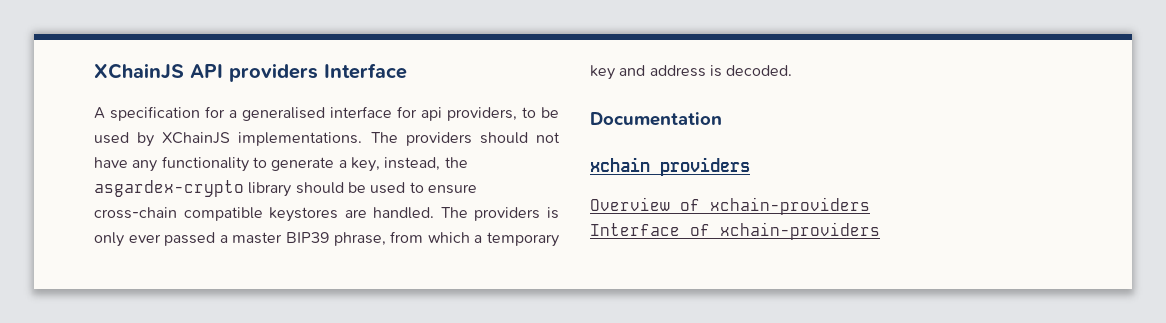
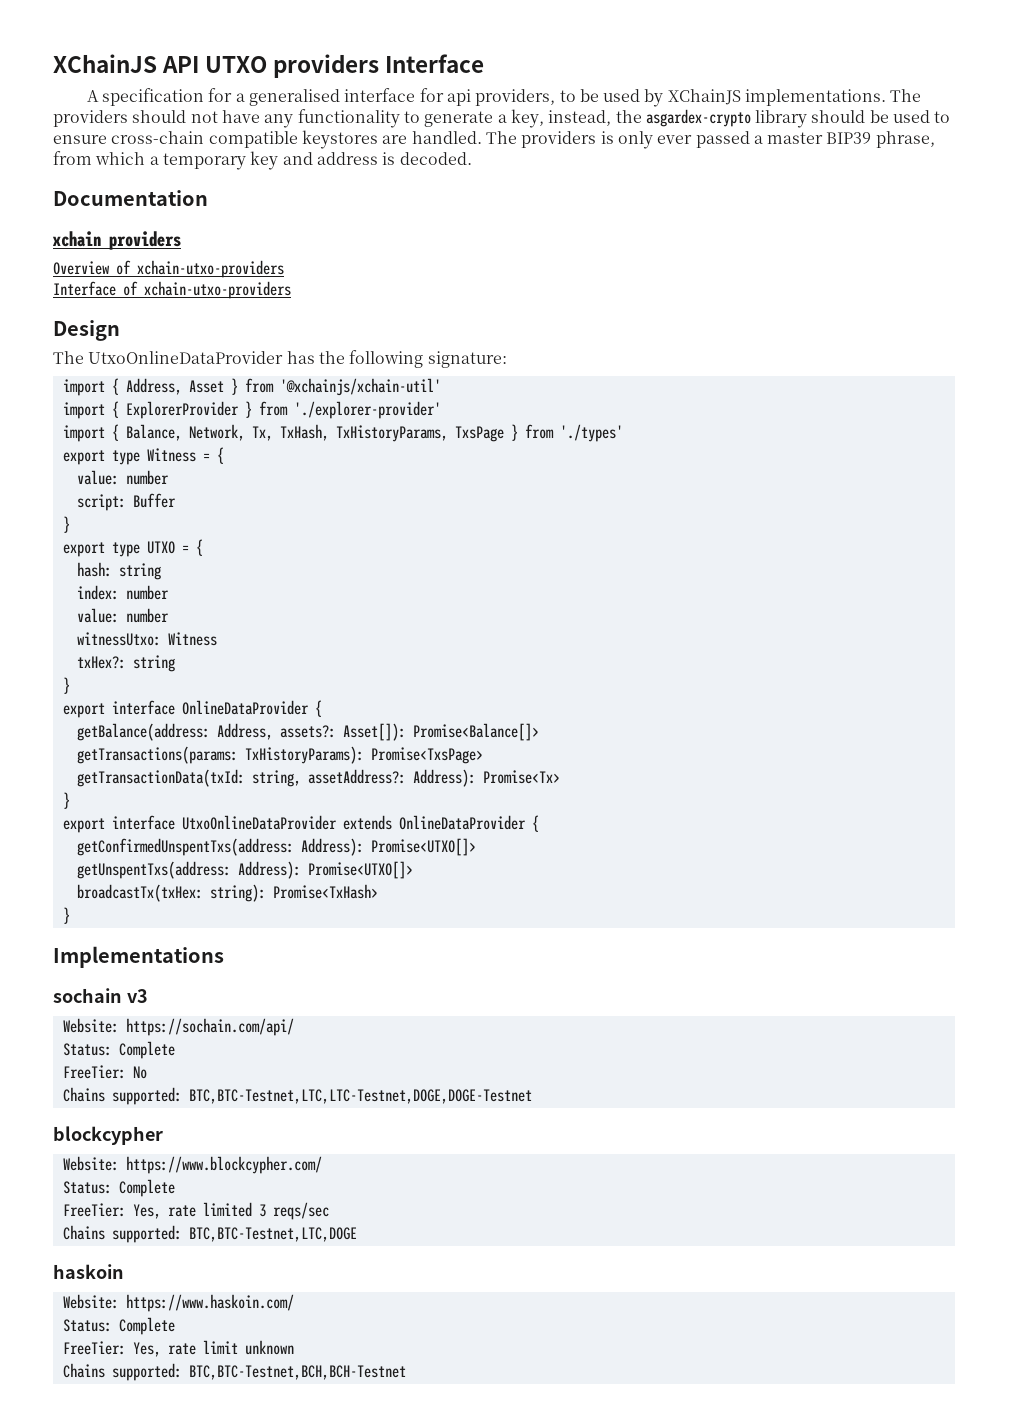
(223, 71) none -> [205,56,268,73] UTXO
[710,197,870,215] xchain-providers -> [137,260,284,278] xchain-utxo-providers
[720,222,880,240] xchain-providers -> [144,281,291,299] [53,320,120,341] [53,350,507,368] [62,378,441,396] [62,401,441,419] [62,424,623,442] [62,447,224,465] [76,470,169,485] [76,493,176,511] [62,516,70,533] [62,539,203,557] [76,562,161,580] [76,585,169,600] [76,608,169,623] [76,632,217,646] [76,655,175,672] [62,677,70,694] [62,700,322,718] [76,723,539,741] [76,746,483,764] [76,769,560,787] [62,792,70,809] [62,815,539,833] [76,838,476,856] [76,861,413,879] [76,884,378,902] [62,907,70,924] [53,946,224,968] [53,988,148,1003] [62,1018,294,1036] [62,1041,175,1059] [62,1065,147,1079] [62,1087,532,1105] [53,1126,163,1145] [62,1156,322,1174] [62,1179,175,1197] [62,1202,329,1220] [62,1225,357,1243] [53,1264,124,1279] [62,1294,294,1312] [62,1317,175,1335] [62,1340,294,1357] [62,1363,406,1381] xchain-utxo-providers // Design // The UtxoOnlineDataProvider has the following signature: // import { Address, Asset } from '@xchainjs/xchain-util' // import { ExplorerProvider } from './explorer-provider' // import { Balance, Network, Tx, TxHash, TxHistoryParams, TxsPage } from './types' // export type Witness = { // value: number // script: Buffer // } // export type UTXO = { // hash: string // index: number // value: number // witnessUtxo: Witness // txHex?: string // } // export interface OnlineDataProvider { // getBalance(address: Address, assets?: Asset[]): Promise<Balance[]> // getTransactions(params: TxHistoryParams): Promise<TxsPage> // getTransactionData(txId: string, assetAddress?: Address): Promise<Tx> // } // export interface UtxoOnlineDataProvider extends OnlineDataProvider { // getConfirmedUnspentTxs(address: Address): Promise<UTXO[]> // getUnspentTxs(address: Address): Promise<UTXO[]> // broadcastTx(txHex: string): Promise<TxHash> // } // Implementations // sochain v3 // Website: https://sochain.com/api/ // Status: Complete // FreeTier: No // Chains supported: BTC,BTC-Testnet,LTC,LTC-Testnet,DOGE,DOGE-Testnet // blockcypher // Website: https://www.blockcypher.com/ // Status: Complete // FreeTier: Yes, rate limited 3 reqs/sec // Chains supported: BTC,BTC-Testnet,LTC,DOGE // haskoin // Website: https://www.haskoin.com/ // Status: Complete // FreeTier: Yes, rate limit unknown // Chains supported: BTC,BTC-Testnet,BCH,BCH-Testnet

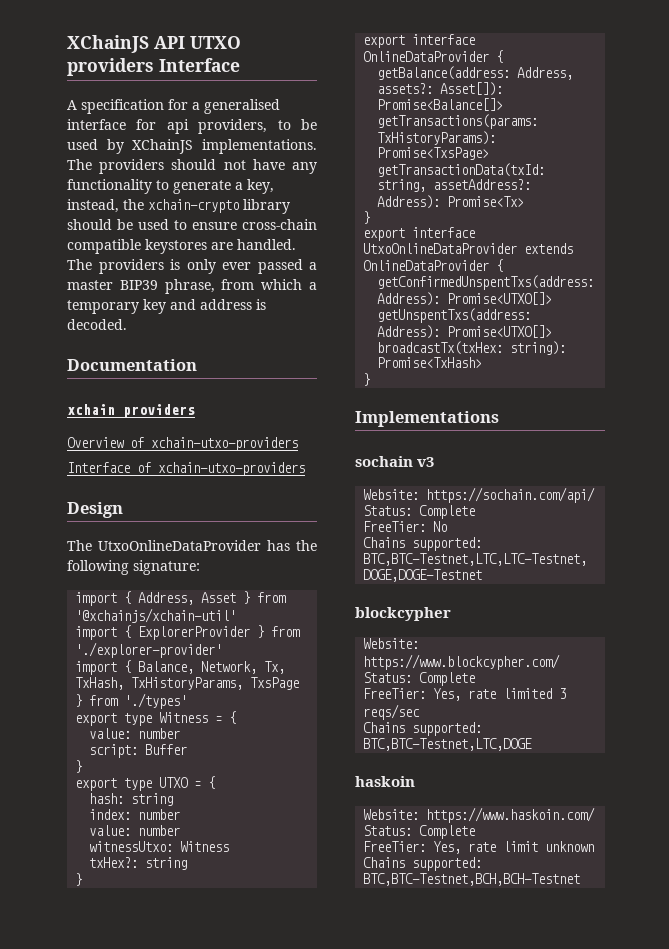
[645,109,751,127] asgardex-crypto -> [148,199,239,213] xchain-crypto

